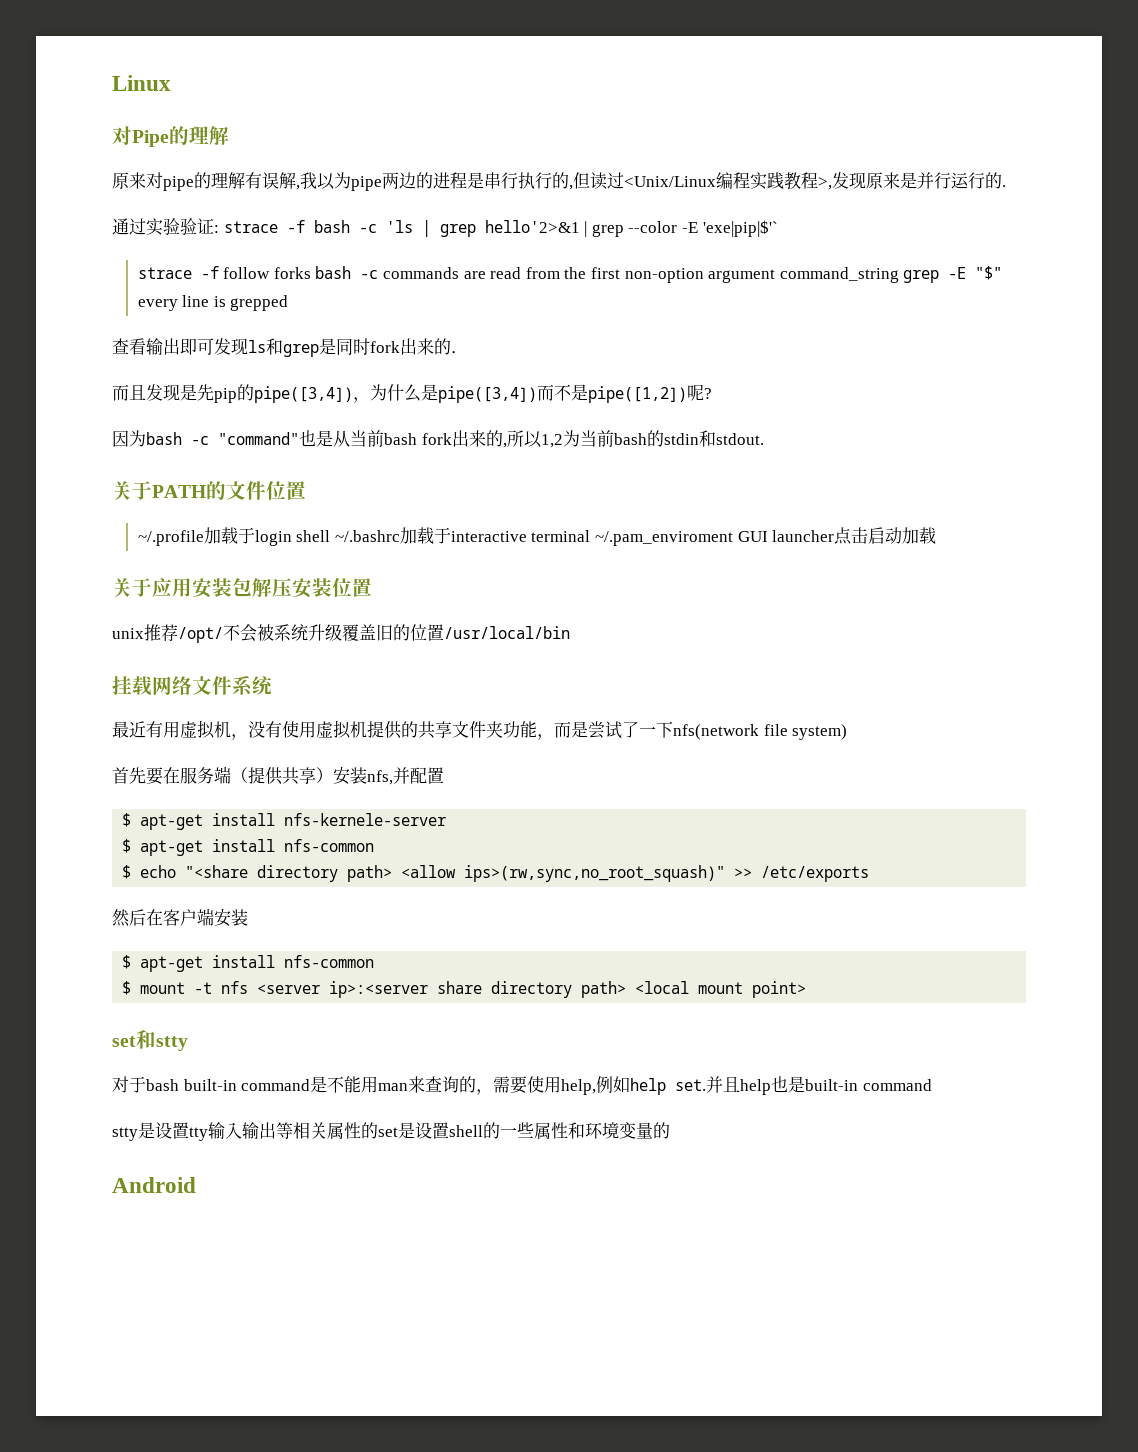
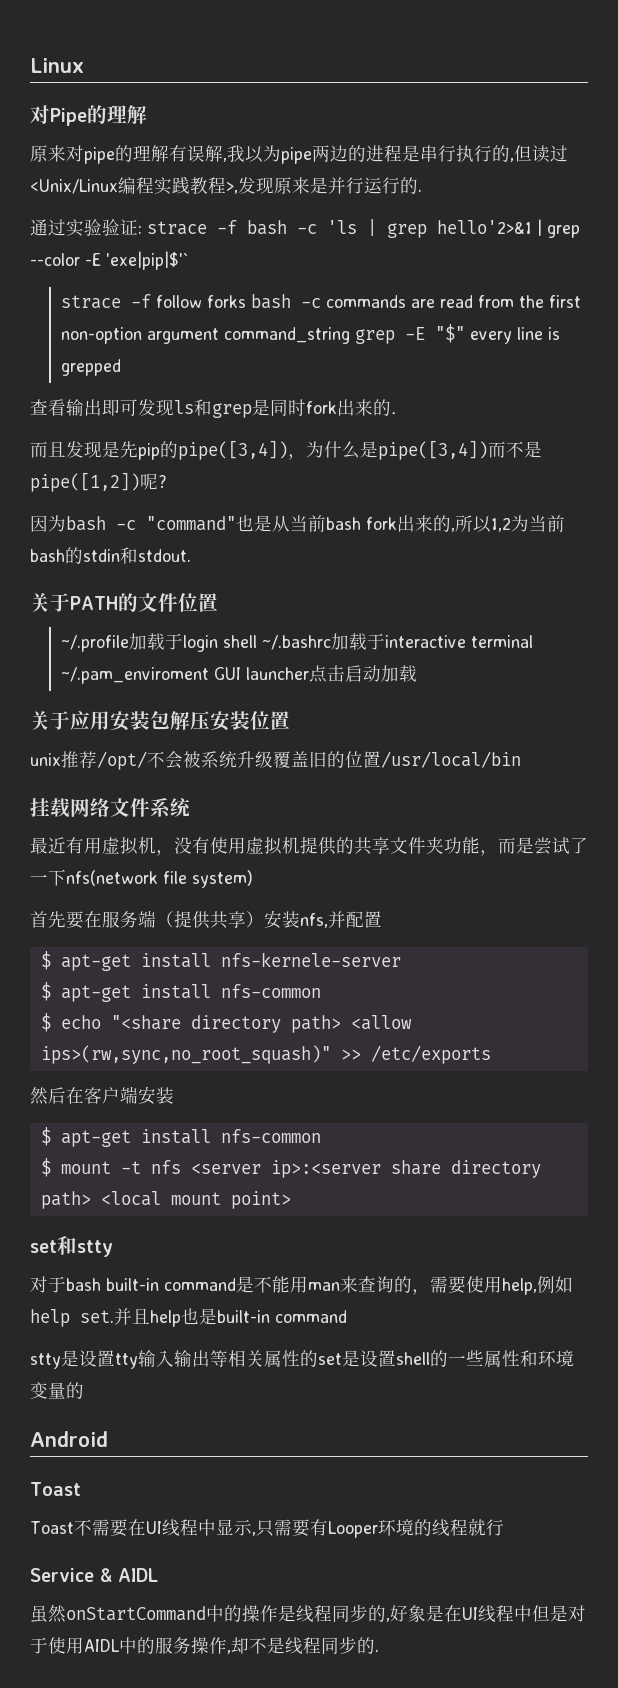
(196, 1185) none -> [30,1482,81,1496] [30,1518,504,1538] [30,1568,158,1582] [30,1604,586,1623] [30,1636,379,1655] // Toast // Toast不需要在UI线程中显示,只需要有Looper环境的线程就行 // Service & AIDL // 虽然onStartCommand中的操作是线程同步的,好象是在UI线程中但是对于使用AIDL中的服务操作,却不是线程同步的.

